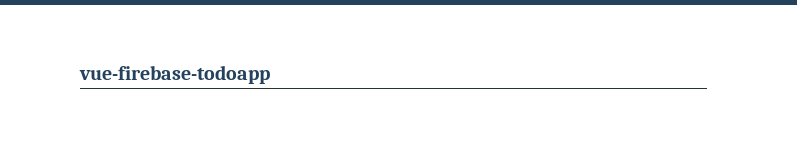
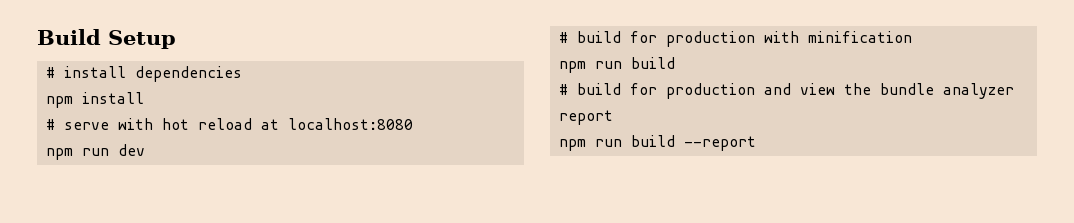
[79,65,270,84] vue-firebase-todoapp -> [37,29,176,49] [45,66,242,82] [45,92,144,108] [45,118,413,130] [45,144,145,160] [558,31,912,47] [558,57,675,73] [558,83,1014,99] [558,110,613,125] [558,135,756,151] Build Setup // # install dependencies // npm install // # serve with hot reload at localhost:8080 // npm run dev // # build for production with minification // npm run build // # build for production and view the bundle analyzer report // npm run build --report

